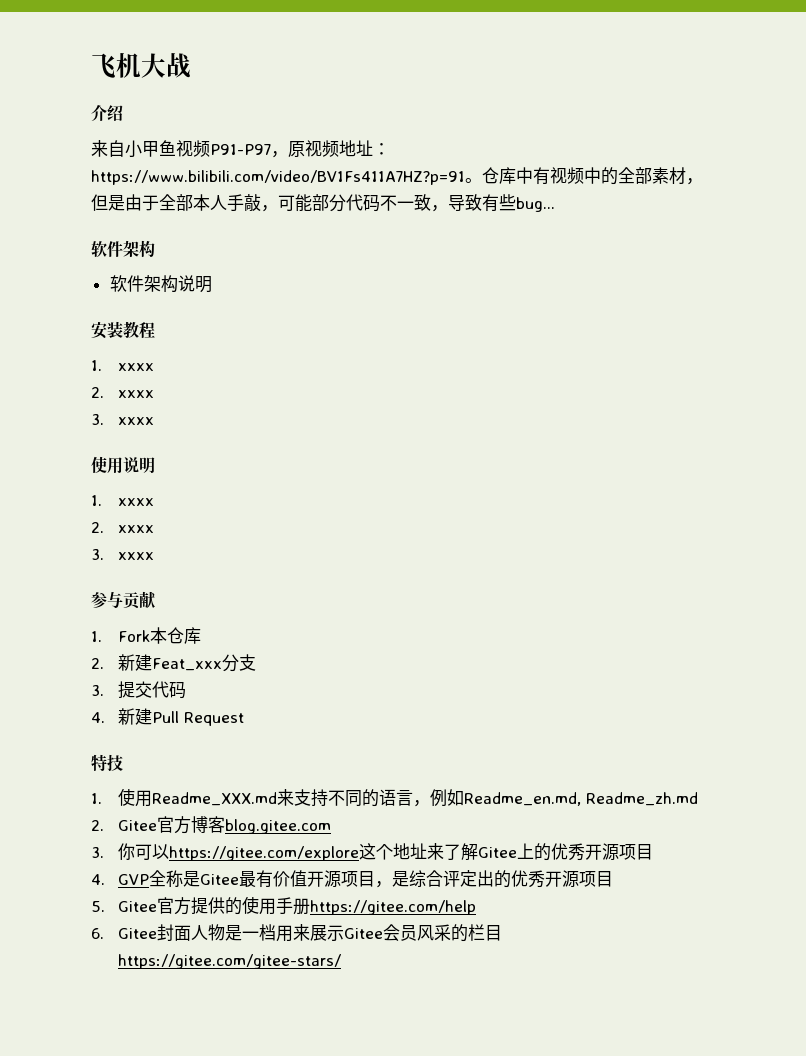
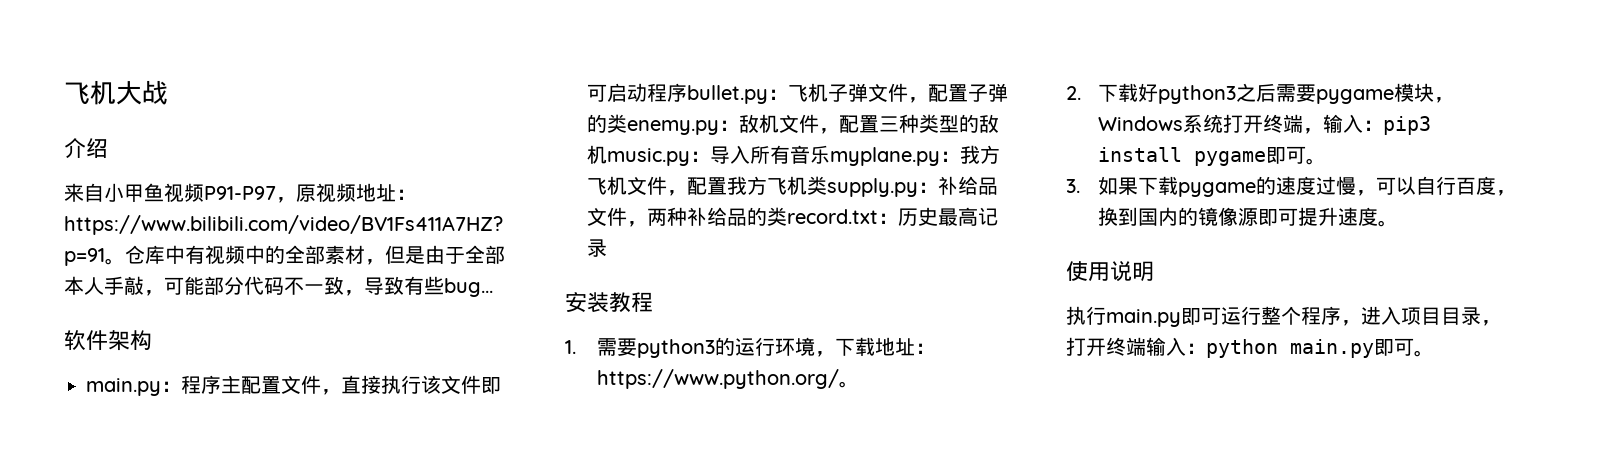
[109,275,212,293] [91,321,155,339] [91,360,155,371] [91,387,155,398] [91,414,155,425] [91,456,155,474] [91,495,155,506] [91,522,155,533] [91,549,155,560] [91,591,156,610] [91,627,202,644] [91,654,257,672] [91,681,187,699] [91,708,245,726] [91,754,123,771] [91,788,699,807] [91,816,332,834] [91,843,653,861] [91,870,614,888] [91,896,477,915] [91,924,503,942] [118,954,342,969] 软件架构说明 // 安装教程 // 1. xxxx // 2. xxxx // 3. xxxx // 使用说明 // 1. xxxx // 2. xxxx // 3. xxxx // 参与贡献 // 1. Fork本仓库 // 2.新建Feat_xxx分支 // 3.提交代码 // 4.新建Pull Request // 特技 // 1.使用Readme_XXX.md来支持不同的语言，例如Readme_en.md, Readme_zh.md // 2. Gitee官方博客blog.gitee.com // 3.你可以https://gitee.com/explore这个地址来了解Gitee上的优秀开源项目 // 4. GVP全称是Gitee最有价值开源项目，是综合评定出的优秀开源项目 // 5. Gitee官方提供的使用手册https://gitee.com/help // 6. Gitee封面人物是一档用来展示Gitee会员风采的栏目https://gitee.com/gitee-stars/ -> [86,375,501,396] [587,83,1008,104] [587,114,999,135] [587,145,1000,166] [587,176,998,197] [587,207,998,227] [587,239,607,257] [565,292,653,313] [565,337,935,358] [596,369,859,389] [1066,83,1454,104] [1097,114,1431,135] [1097,146,1326,166] [1066,176,1516,197] [1097,207,1398,227] [1066,261,1154,282] [1066,306,1501,327] [1066,337,1434,358] main.py：程序主配置文件，直接执行该文件即可启动程序bullet.py：飞机子弹文件，配置子弹的类enemy.py：敌机文件，配置三种类型的敌机music.py：导入所有音乐myplane.py：我方飞机文件，配置我方飞机类supply.py：补给品文件，两种补给品的类record.txt：历史最高记录 // 安装教程 // 1.需要python3的运行环境，下载地址：https://www.python.org/。 // 2.下载好python3之后需要pygame模块，Windows系统打开终端，输入：pip3 install pygame即可。 // 3.如果下载pygame的速度过慢，可以自行百度，换到国内的镜像源即可提升速度。 // 使用说明 // 执行main.py即可运行整个程序，进入项目目录，打开终端输入：python main.py即可。

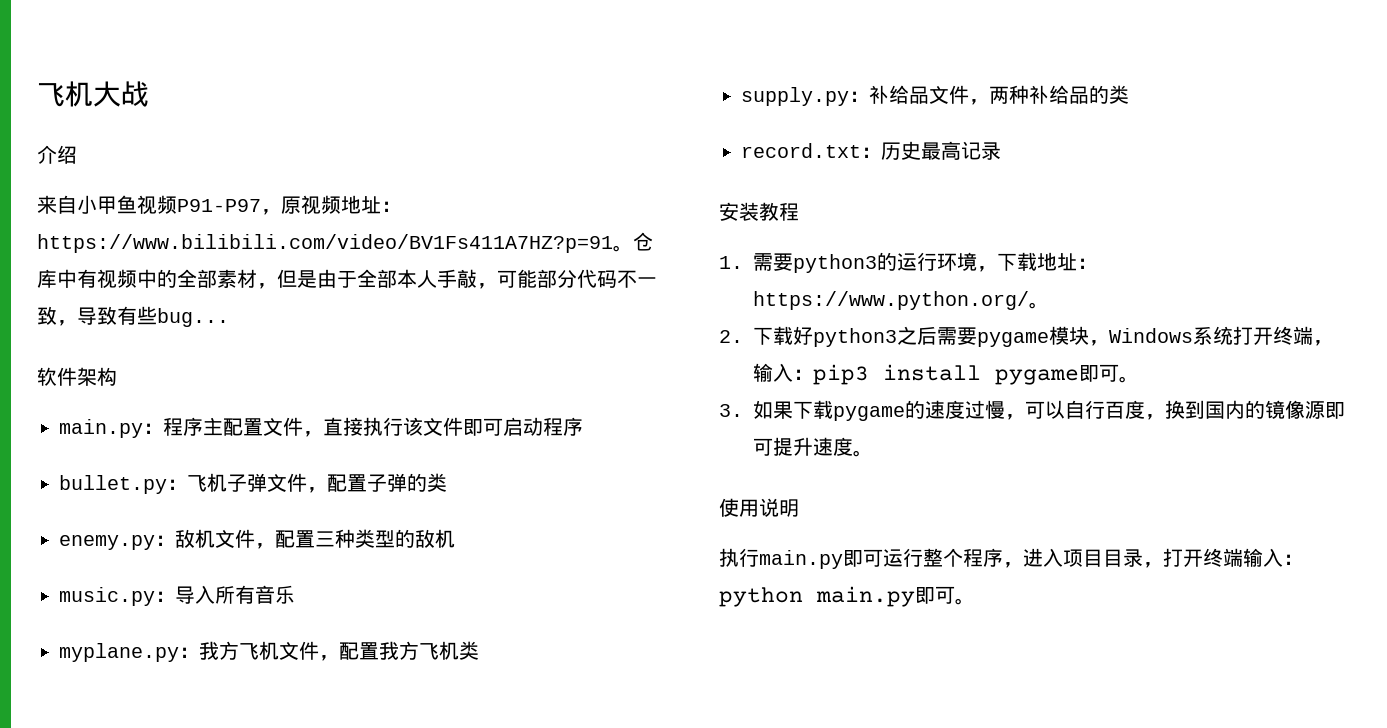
(687, 92) none -> (583, 426) //
(627, 123) none -> (447, 482) //
(607, 154) none -> (455, 538) //
(830, 154) none -> (295, 594) //
(827, 185) none -> (479, 650) //
(787, 216) none -> (1129, 94) //

